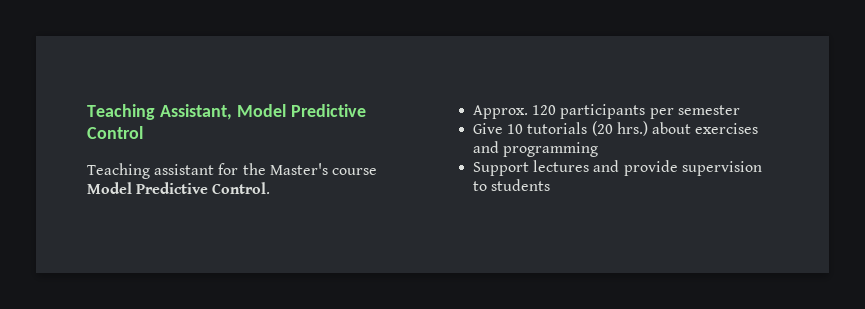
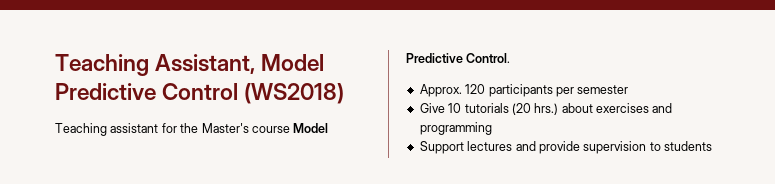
(143, 132) none -> [244,83,345,104] (WS2018)

